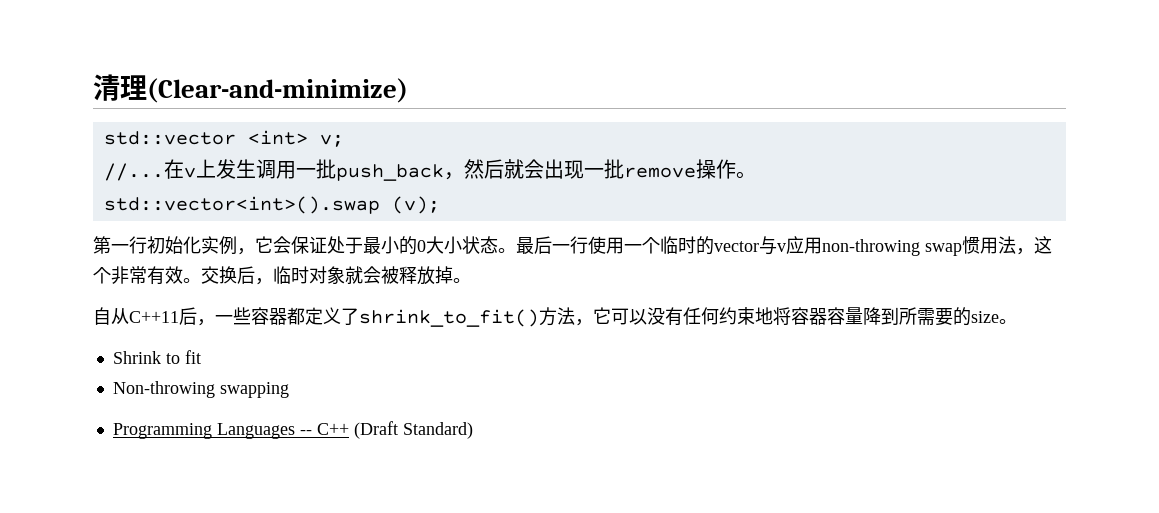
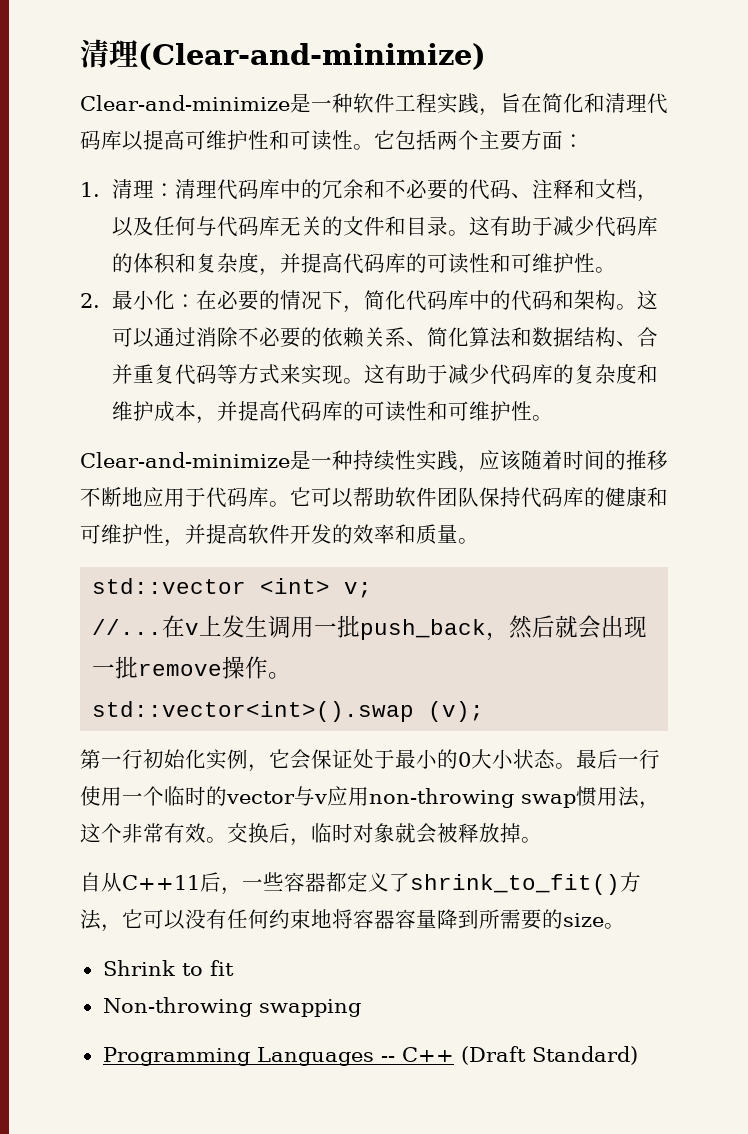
(408, 90) none -> [80,93,668,116] [80,130,584,151] [80,179,658,202] [111,216,658,237] [111,252,616,276] [80,290,658,313] [111,327,658,348] [111,363,658,385] [111,401,553,424] [80,450,668,473] [80,487,668,508] [80,524,479,547] // Clear-and-minimize是一种软件工程实践，旨在简化和清理代码库以提高可维护性和可读性。它包括两个主要方面： // 1.清理：清理代码库中的冗余和不必要的代码、注释和文档，以及任何与代码库无关的文件和目录。这有助于减少代码库的体积和复杂度，并提高代码库的可读性和可维护性。 // 2.最小化：在必要的情况下，简化代码库中的代码和架构。这可以通过消除不必要的依赖关系、简化算法和数据结构、合并重复代码等方式来实现。这有助于减少代码库的复杂度和维护成本，并提高代码库的可读性和可维护性。 // Clear-and-minimize是一种持续性实践，应该随着时间的推移不断地应用于代码库。它可以帮助软件团队保持代码库的健康和可维护性，并提高软件开发的效率和质量。

